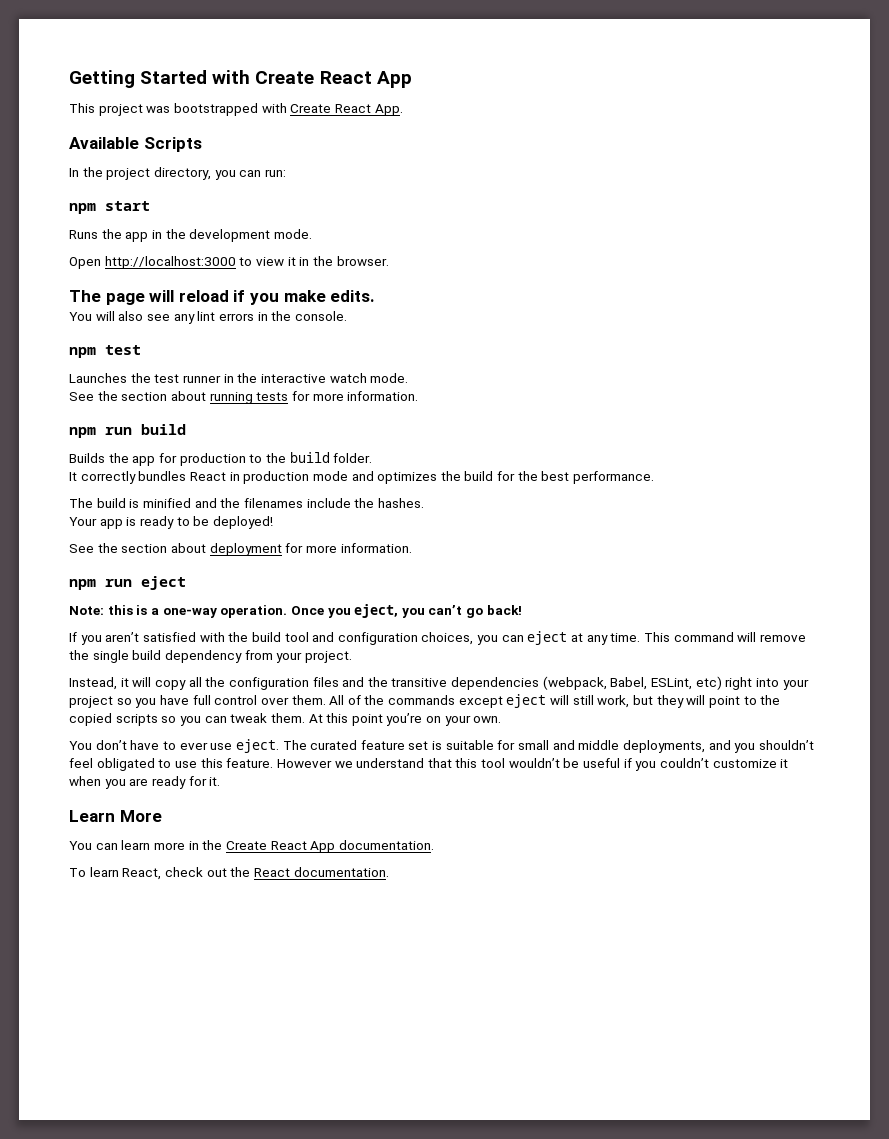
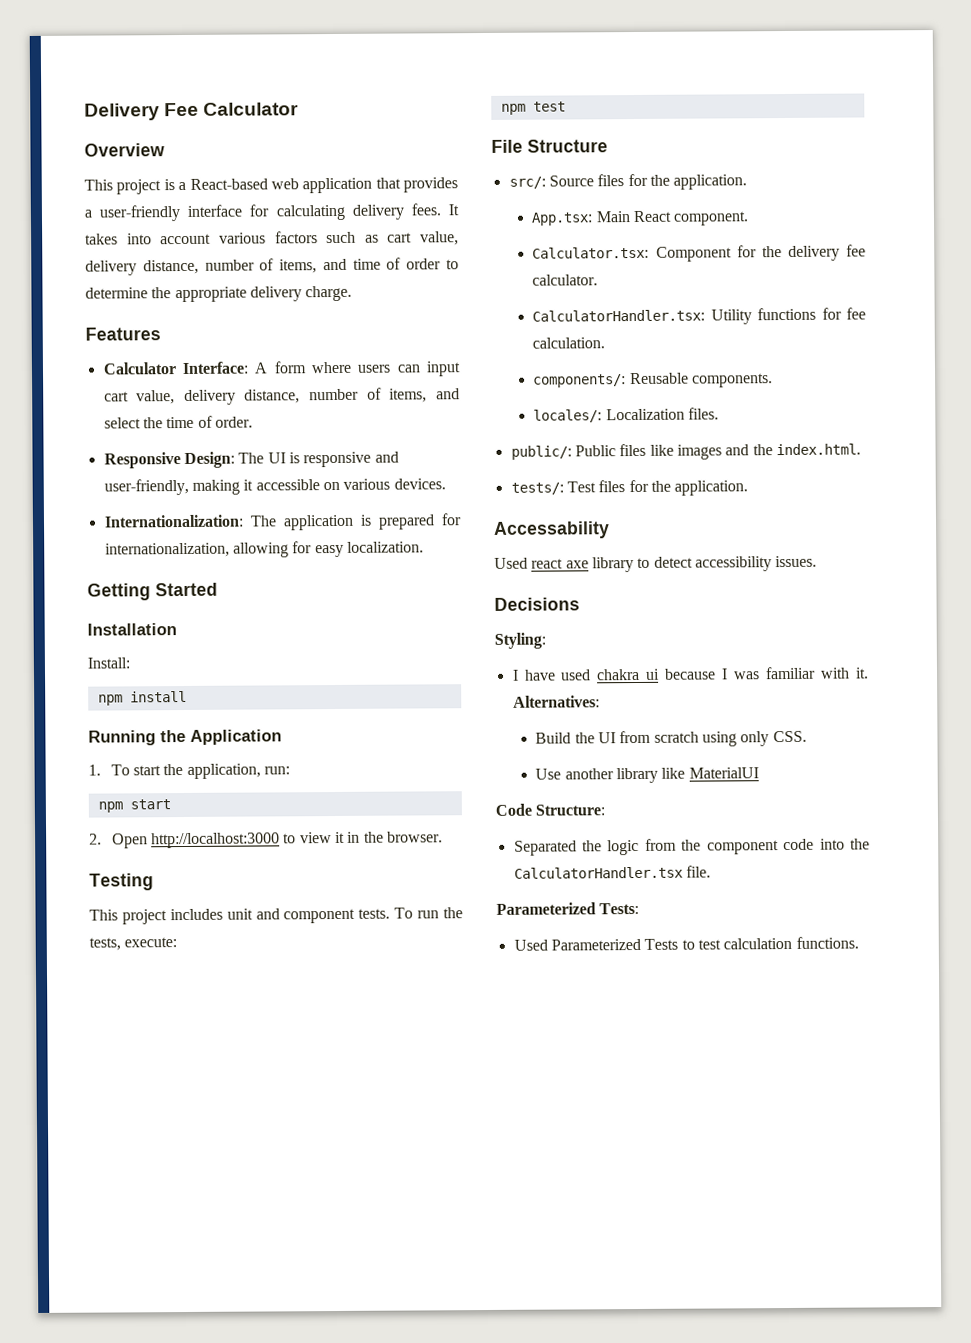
[69,70,412,88] [69,103,403,116] [69,137,202,152] [69,167,286,180] [69,201,150,214] [69,229,312,242] Getting Started with Create React App // This project was bootstrapped with Create React App. // Available Scripts // In the project directory, you can run: // npm start // Runs the app in the development mode. // -> [84,102,300,121] [84,143,165,157] [84,177,458,195] [84,203,460,222] [85,231,459,246] [85,257,459,276] [85,285,353,303] [85,327,161,341] [102,361,461,377] [103,387,460,405] [103,415,253,429] [103,451,399,469] [103,478,446,496] [103,513,462,531] [104,541,424,558] [87,582,218,601] [87,623,177,636] [87,657,130,669] [97,690,187,706] [88,729,282,746] [88,763,291,779] [97,799,171,813] [89,833,102,845] Delivery Fee Calculator // Overview // This project is a React-based web application that provides a user-friendly interface for calculating delivery fees. It takes into account various factors such as cart value, delivery distance, number of items, and time of order to determine the appropriate delivery charge. // Features // Calculator Interface: A form where users can input cart value, delivery distance, number of items, and select the time of order. // Responsive Design: The UI is responsive and user-friendly, making it accessible on various devices. // Internationalization: The application is prepared for internationalization, allowing for easy localization. // Getting Started // Installation // Install: // npm install // Running the Application // 1. To start the application, run: // npm start // 2.
[69,290,376,305] [69,311,347,324] [69,345,141,358] [69,373,409,383] [69,391,419,404] [69,424,186,438] [69,452,373,466] [69,471,655,484] [69,498,424,508] [69,516,273,529] [69,543,412,556] [69,576,186,590] [69,604,522,618] [69,631,806,645] [69,650,352,663] [69,676,809,690] [69,694,781,708] [69,713,502,726] [69,739,814,753] [69,758,789,771] [69,776,221,789] [69,810,162,822] [69,840,434,853] [69,867,389,880] The page will reload if you make edits. // You will also see any lint errors in the console. // npm test // Launches the test runner in the interactive watch mode. // See the section about running tests for more information. // npm run build // Builds the app for production to the build folder. // It correctly bundles React in production mode and optimizes the build for the best performance. // The build is minified and the filenames include the hashes. // Your app is ready to be deployed! // See the section about deployment for more information. // npm run eject // Note: this is a one-way operation. Once you eject, you can’t go back! // If you aren’t satisfied with the build tool and configuration choices, you can eject at any time. This command will remove the single build dependency from your project. // Instead, it will copy all the configuration files and the transitive dependencies (webpack, Babel, ESLint, etc) right into your project so you have full control over them. All of the commands except eject will still work, but they will point to the copied scripts so you can tweak them. At this point you’re on your own. // You don’t have to ever use eject. The curated feature set is suitable for small and middle deployments, and you shouldn’t feel obligated to use this feature. However we understand that this tool wouldn’t be useful if you couldn’t customize it when you are ready for it. // Learn More // You can learn more in the Create React App documentation. // To learn React, check out the React documentation. -> [89,873,154,891] [89,907,464,925] [89,937,178,951] [500,101,566,115] [491,139,608,153] [508,173,748,190] [531,210,750,226] [532,244,866,262] [532,274,599,286] [532,307,866,325] [532,337,606,349] [533,372,774,388] [533,407,720,423] [510,443,861,460] [510,479,749,496] [494,521,610,539] [494,555,818,573] [494,597,580,611] [494,632,546,649] [511,666,869,681] [512,695,600,708] [535,730,807,747] [535,767,759,784] [495,803,606,816] [513,838,870,856] [513,865,711,879] [496,902,640,915] [513,936,859,951] Testing // This project includes unit and component tests. To run the tests, execute: // npm test // File Structure // src/: Source files for the application. // App.tsx: Main React component. // Calculator.tsx: Component for the delivery fee calculator. // CalculatorHandler.tsx: Utility functions for fee calculation. // components/: Reusable components. // locales/: Localization files. // public/: Public files like images and the index.html. // tests/: Test files for the application. // Accessability // Used react axe library to detect accessibility issues. // Decisions // Styling: // I have used chakra ui because I was familiar with it. Alternatives: // Build the UI from scratch using only CSS. // Use another library like MaterialUI // Code Structure: // Separated the logic from the component code into the CalculatorHandler.tsx file. // Parameterized Tests: // Used Parameterized Tests to test calculation functions.

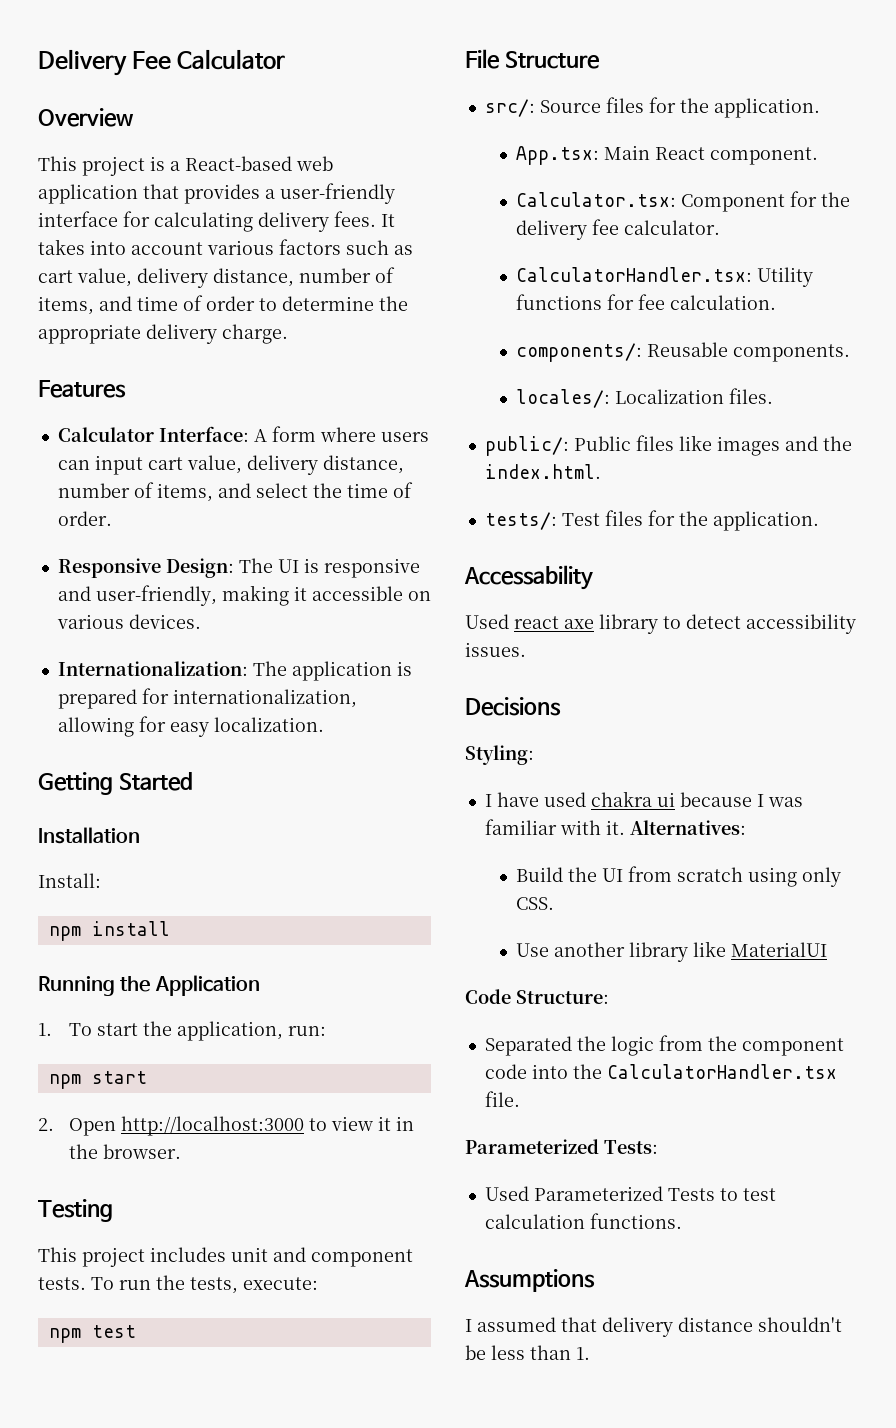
(859, 942) none -> [464,1269,595,1292] [465,1317,842,1337] [465,1345,590,1360] // Assumptions // I assumed that delivery distance shouldn't be less than 1.

